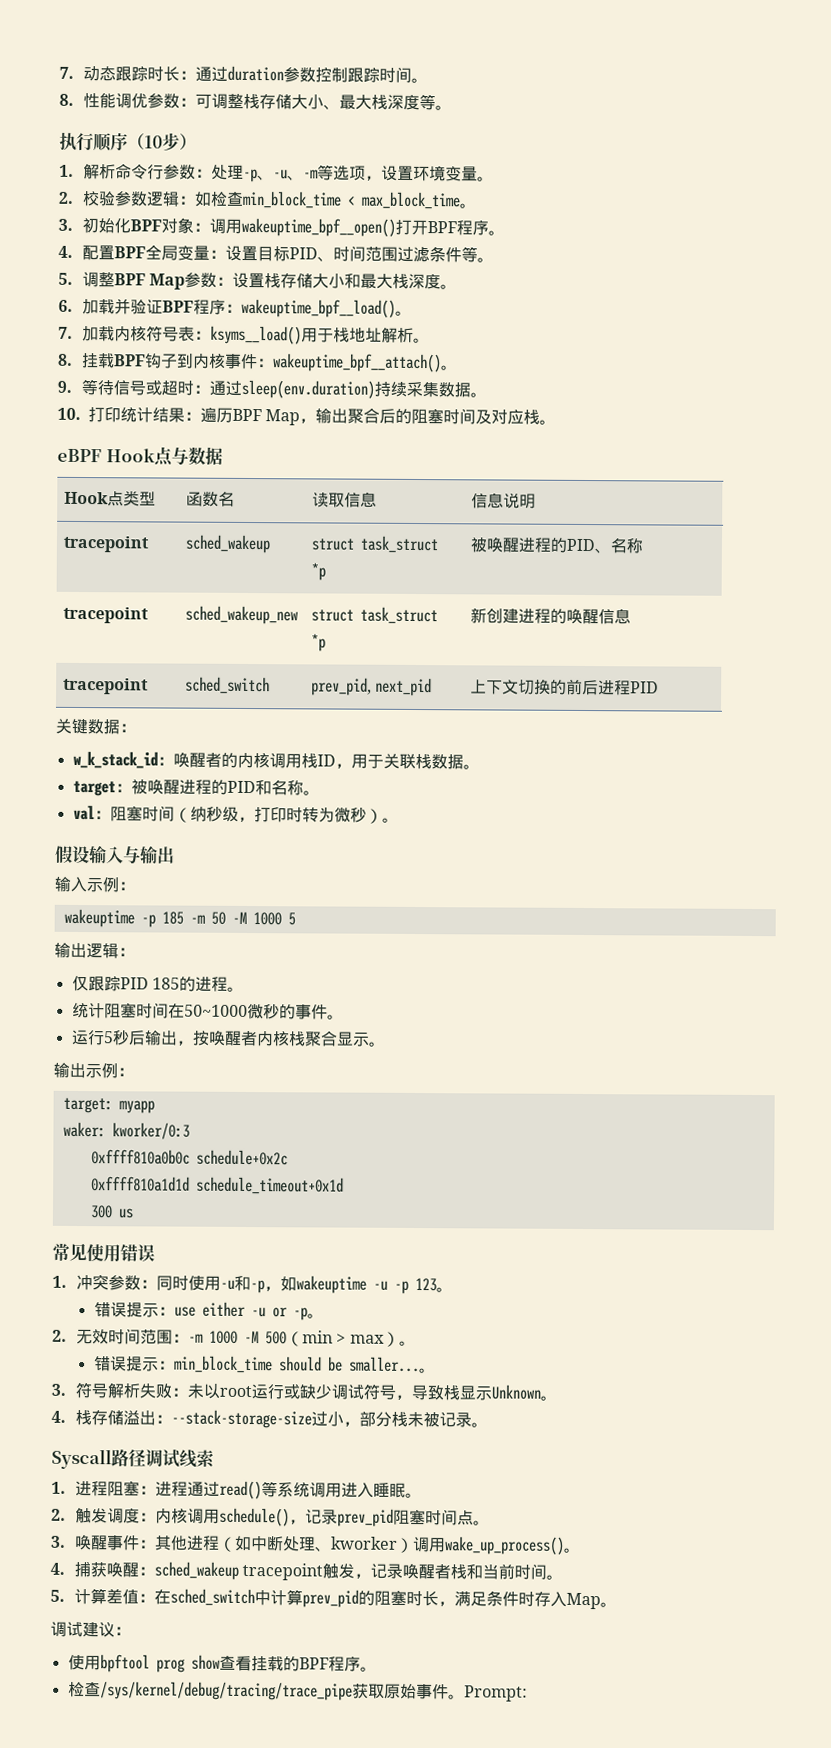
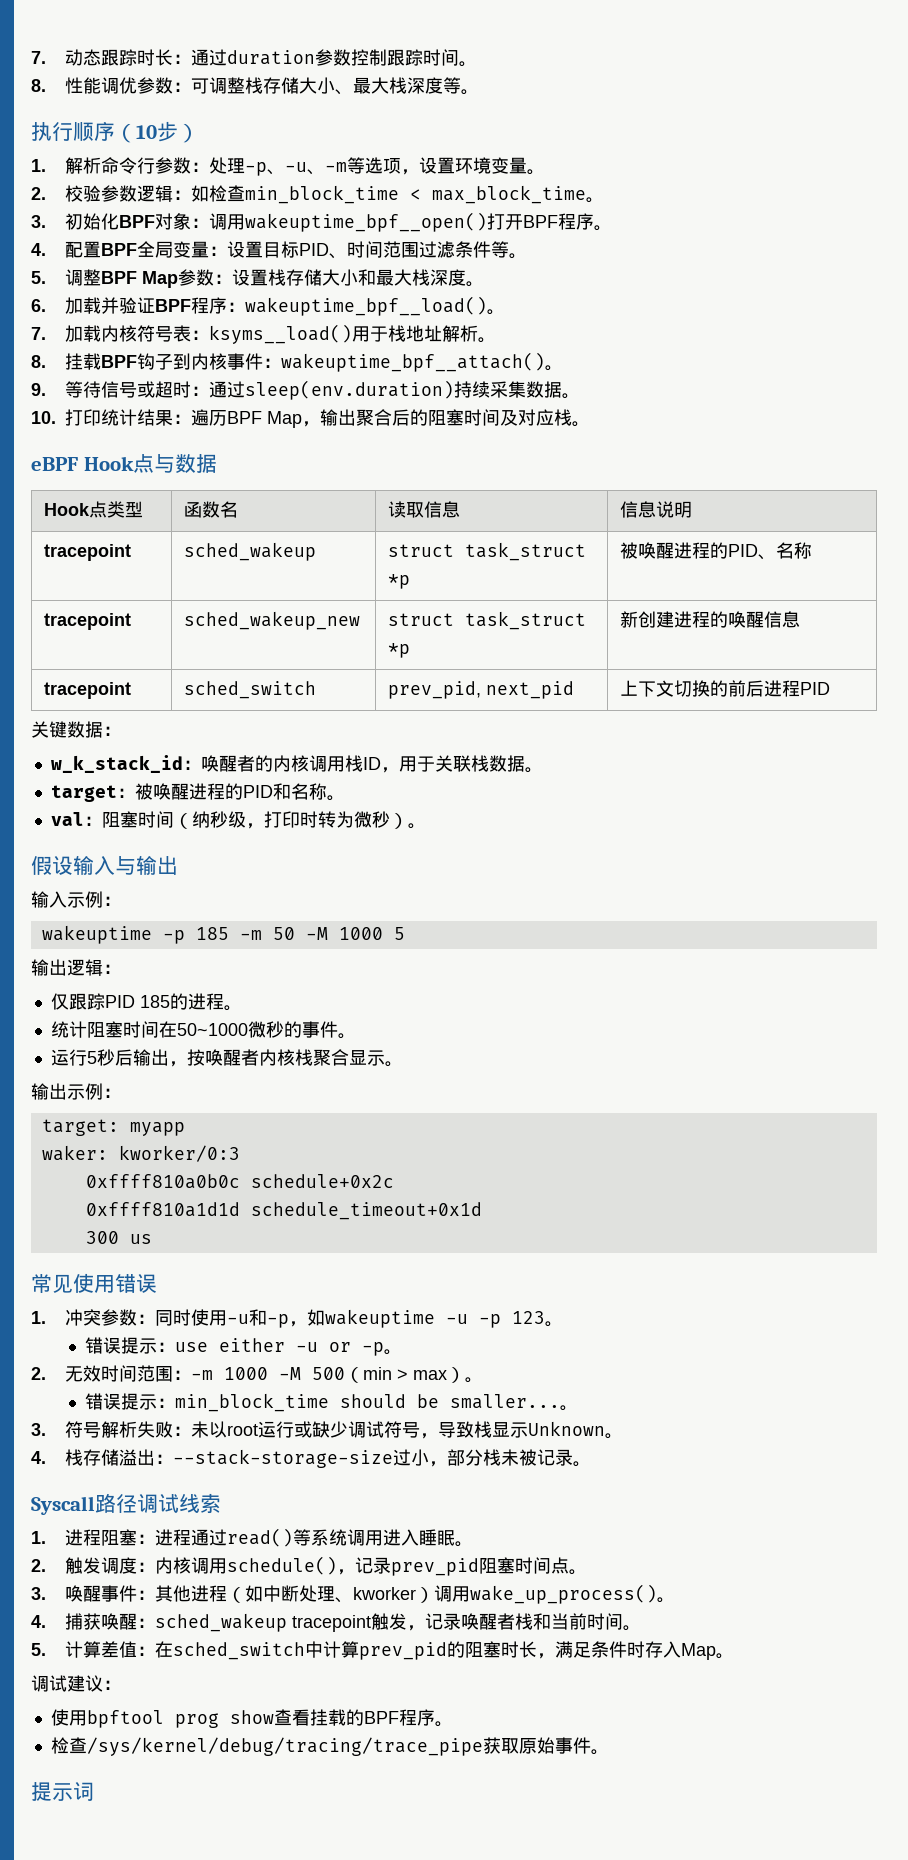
[463,1685,528,1702] Prompt: -> [31,1782,94,1801] // 提示词

